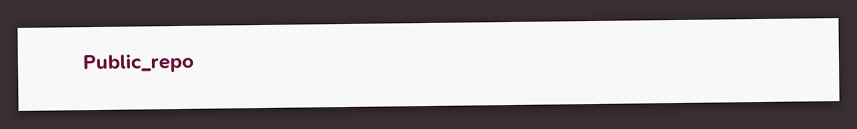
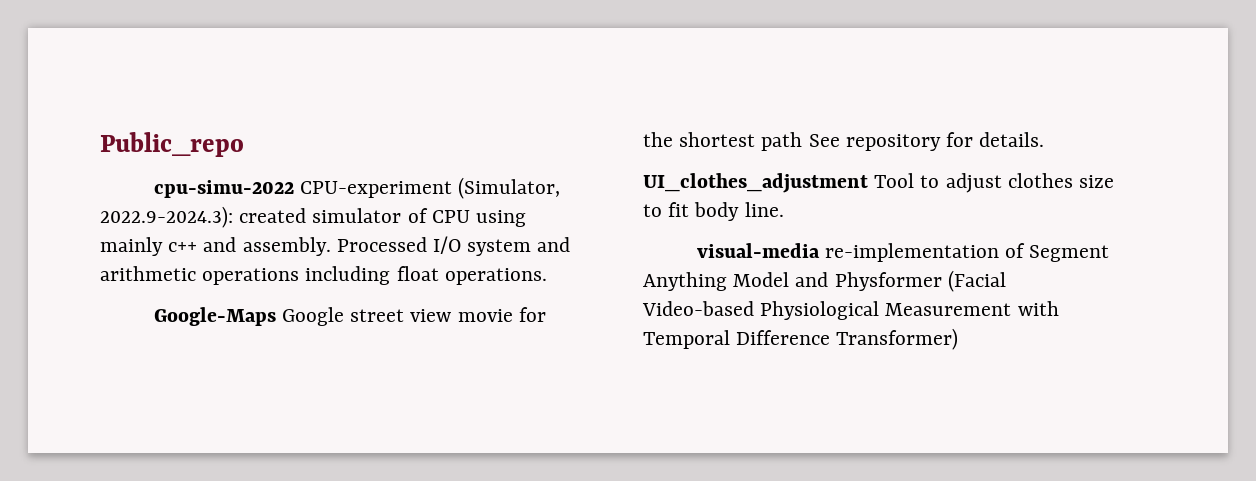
(195, 63) none -> [153,177,561,199] [100,206,527,228] [100,236,571,256] [100,266,547,285] [153,307,546,326] [643,132,1045,151] [643,173,1115,193] [643,202,784,221] [696,243,1110,262] [643,270,1006,292] [642,301,1059,320] [643,328,959,350] // cpu-simu-2022 CPU-experiment (Simulator, 2022.9-2024.3): created simulator of CPU using mainly c++ and assembly. Processed I/O system and arithmetic operations including float operations. // Google-Maps Google street view movie for the shortest path See repository for details. // UI_clothes_adjustment Tool to adjust clothes size to fit body line. // visual-media re-implementation of Segment Anything Model and Physformer (Facial Video-based Physiological Measurement with Temporal Difference Transformer)

